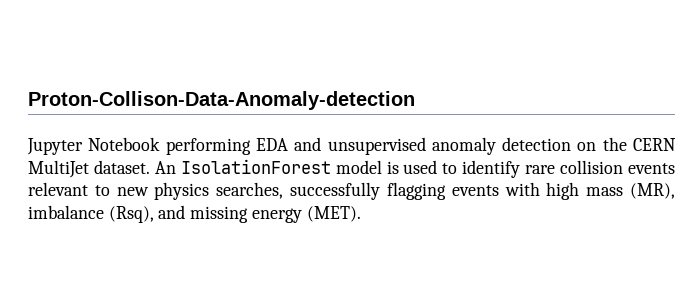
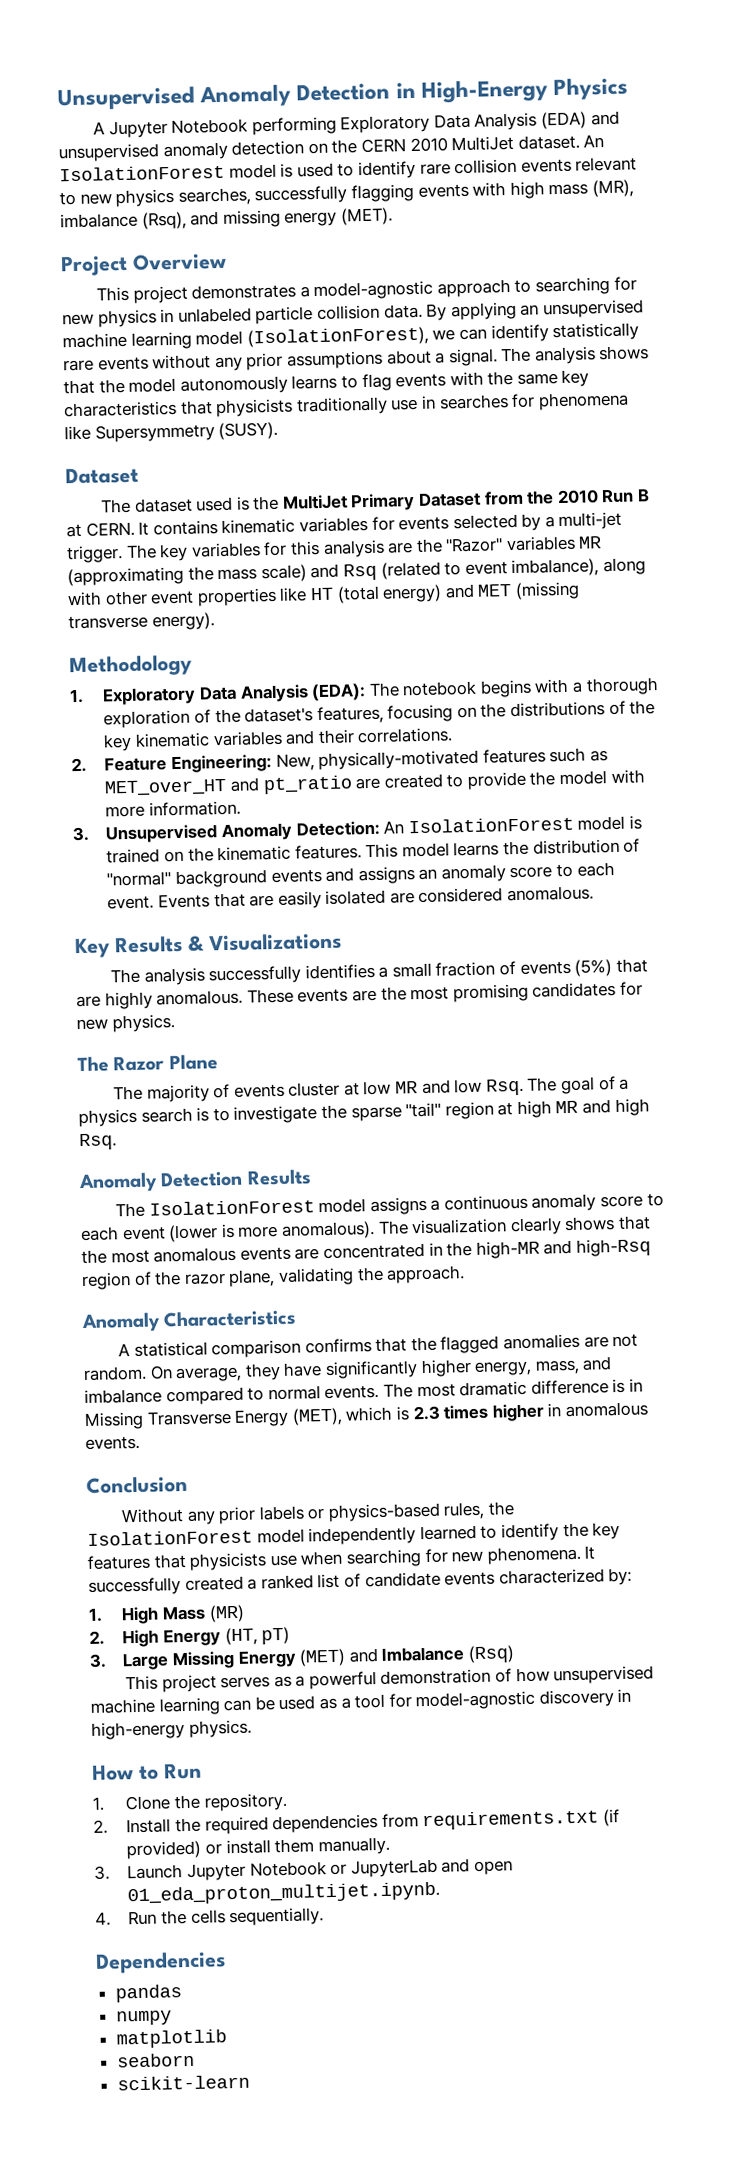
[28,91,415,110] [27,137,288,155] Proton-Collison-Data-Anomaly-detection // Jupyter Notebook performing EDA -> [57,77,629,111] [92,111,588,139] Unsupervised Anomaly Detection in High-Energy Physics // A Jupyter Notebook performing Exploratory Data Analysis (EDA)
(676, 144) none -> [409,137,448,153] 2010
(361, 214) none -> [60,252,227,277] [95,276,637,304] [62,299,644,328] [62,322,640,350] [63,345,650,372] [63,369,590,395] [64,391,629,418] [64,421,279,443] [65,466,139,485] [99,488,651,514] [66,511,623,538] [66,535,603,564] [67,557,646,587] [67,581,580,607] [68,612,215,631] [69,654,192,678] [69,677,659,706] [103,700,656,729] [103,727,454,752] [71,747,608,774] [104,769,645,797] [105,800,241,818] [72,815,642,844] [106,838,641,864] [106,861,615,889] [107,885,595,910] [75,932,342,959] [109,958,648,986] [76,981,643,1010] [76,1014,175,1033] [77,1054,218,1073] [112,1076,630,1103] [78,1098,650,1128] [79,1133,117,1151] [78,1169,312,1194] [114,1193,664,1218] [80,1215,651,1243] [81,1238,651,1265] [81,1265,466,1291] [81,1309,298,1334] [117,1333,639,1359] [83,1356,613,1383] [84,1378,643,1406] [84,1401,648,1431] [85,1435,140,1450] [86,1475,188,1494] [120,1501,516,1525] [87,1522,621,1546] [87,1545,596,1571] [88,1567,633,1596] [88,1604,245,1625] [89,1626,291,1648] [89,1645,515,1671] [124,1665,655,1693] [90,1688,632,1716] [91,1719,252,1740] [92,1762,202,1781] [92,1792,288,1812] [93,1809,620,1835] [126,1836,390,1860] [94,1858,513,1882] [127,1881,441,1906] [95,1907,325,1927] [95,1951,226,1974] [114,1984,182,2003] [115,2010,172,2026] [115,2029,227,2049] [116,2052,195,2068] [116,2074,250,2091] // Project Overview // This project demonstrates a model-agnostic approach to searching for new physics in unlabeled particle collision data. By applying an unsupervised machine learning model (IsolationForest), we can identify statistically rare events without any prior assumptions about a signal. The analysis shows that the model autonomously learns to flag events with the same key characteristics that physicists traditionally use in searches for phenomena like Supersymmetry (SUSY). // Dataset // The dataset used is the MultiJet Primary Dataset from the 2010 Run B at CERN. It contains kinematic variables for events selected by a multi-jet trigger. The key variables for this analysis are the "Razor" variables MR (approximating the mass scale) and Rsq (related to event imbalance), along with other event properties like HT (total energy) and MET (missing transverse energy). // Methodology // 1. Exploratory Data Analysis (EDA): The notebook begins with a thorough exploration of the dataset's features, focusing on the distributions of the key kinematic variables and their correlations. // 2. Feature Engineering: New, physically-motivated features such as MET_over_HT and pt_ratio are created to provide the model with more information. // 3. Unsupervised Anomaly Detection: An IsolationForest model is trained on the kinematic features. This model learns the distribution of "normal" background events and assigns an anomaly score to each event. Events that are easily isolated are considered anomalous. // Key Results & Visualizations // The analysis successfully identifies a small fraction of events (5%) that are highly anomalous. These events are the most promising candidates for new physics. // The Razor Plane // The majority of events cluster at low MR and low Rsq. The goal of a physics search is to investigate the sparse "tail" region at high MR and high Rsq. // Anomaly Detection Results // The IsolationForest model assigns a continuous anomaly score to each event (lower is more anomalous). The visualization clearly shows that the most anomalous events are concentrated in the high-MR and high-Rsq region of the razor plane, validating the approach. // Anomaly Characteristics // A statistical comparison confirms that the flagged anomalies are not random. On average, they have significantly higher energy, mass, and imbalance compared to normal events. The most dramatic difference is in Missing Transverse Energy (MET), which is 2.3 times higher in anomalous events. // Conclusion // Without any prior labels or physics-based rules, the IsolationForest model independently learned to identify the key features that physicists use when searching for new phenomena. It successfully created a ranked list of candidate events characterized by: // 1. High Mass (MR) // 2. High Energy (HT, pT) // 3. Large Missing Energy (MET) and Imbalance (Rsq) // This project serves as a powerful demonstration of how unsupervised machine learning can be used as a tool for model-agnostic discovery in high-energy physics. // How to Run // 1. Clone the repository. // 2. Install the required dependencies from requirements.txt (if provided) or install them manually. // 3. Launch Jupyter Notebook or JupyterLab and open 01_eda_proton_multijet.ipynb. // 4. Run the cells sequentially. // Dependencies // pandas // numpy // matplotlib // seaborn // scikit-learn

